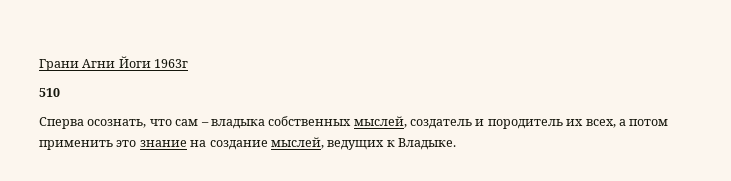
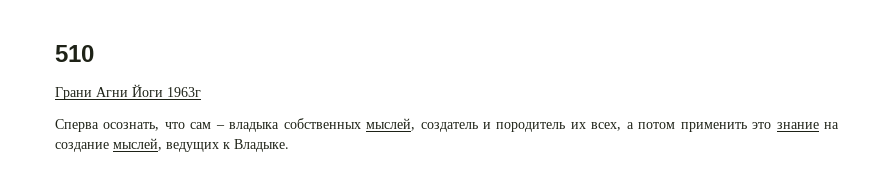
(39, 65) none -> [55,45,94,62] 510 //
[39,88,60,97] // 510 -> (201, 92) none

